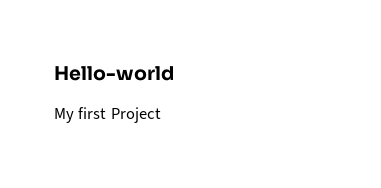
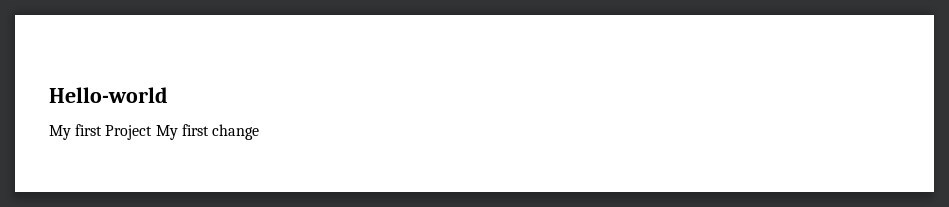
(161, 115) none -> [155,124,259,140] My first change

